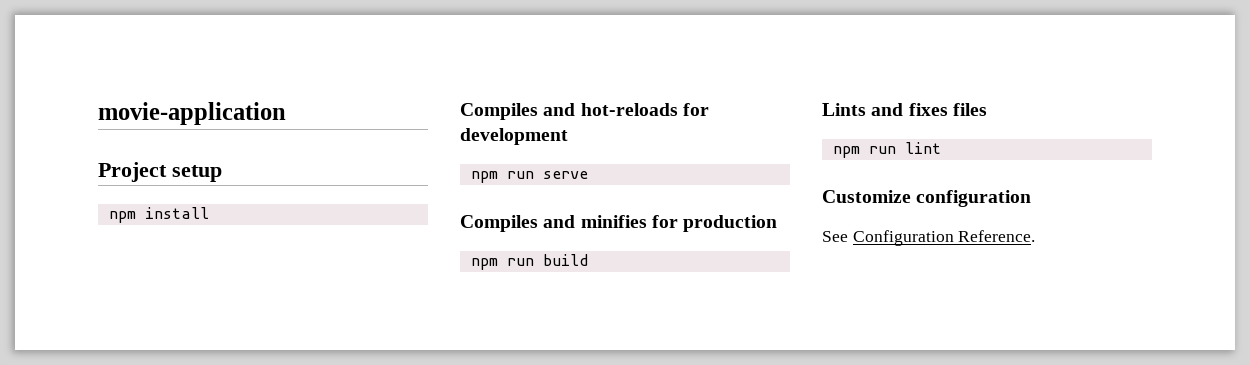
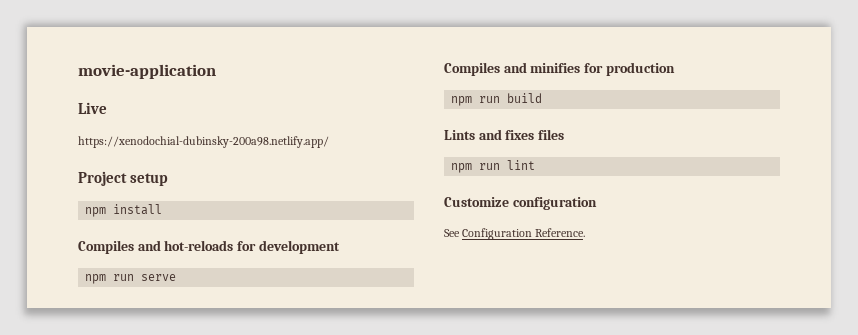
(286, 113) none -> [78,102,107,114] [78,136,329,148] // Live // https://xenodochial-dubinsky-200a98.netlify.app/

